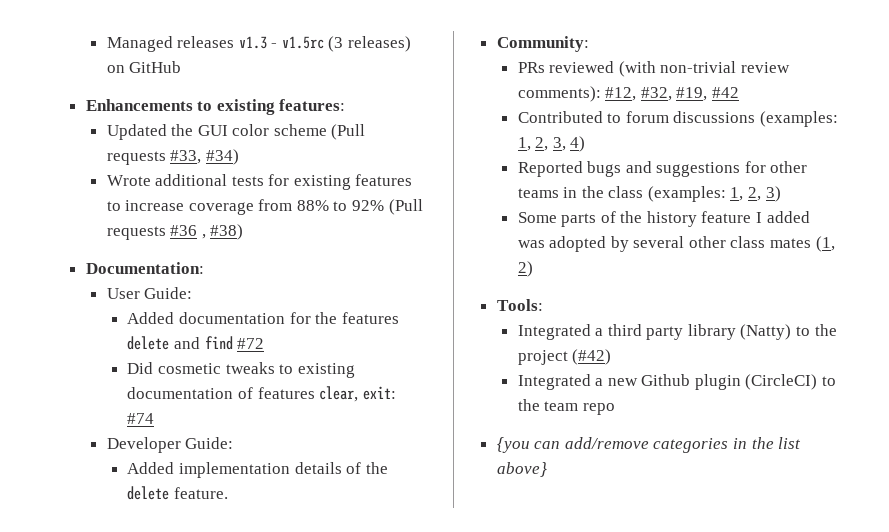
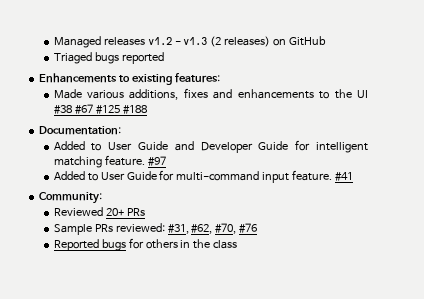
[238,36,344,52] v1.3 - v1.5rc (3 -> [147,36,222,47] v1.2 - v1.3 (2
(182, 67) none -> [53,52,164,64] // Triaged bugs reported
[106,124,366,140] [106,149,239,165] [106,174,413,190] [106,199,423,215] [106,224,244,240] [85,262,204,274] [106,287,193,299] [127,312,399,324] [127,336,265,350] [127,362,355,378] [127,386,396,402] [127,413,155,424] [106,437,234,453] [127,462,388,478] [127,486,228,500] Updated the GUI color scheme (Pull requests #33, #34) // Wrote additional tests for existing features to increase coverage from 88% to 92% (Pull requests #36 , #38) // Documentation: // User Guide: // Added documentation for the features delete and find #72 // Did cosmetic tweaks to existing documentation of features clear, exit: #74 // Developer Guide: // Added implementation details of the delete feature. -> [53,88,369,100] [53,104,147,114] [39,126,122,135] [53,140,369,153] [53,155,166,168] [53,170,354,183] Made various additions, fixes and enhancements to the UI #38 #67 #125 #188 // Documentation: // Added to User Guide and Developer Guide for intelligent matching feature. #97 // Added to User Guide for multi-command input feature. #41
[517,61,790,77] [517,86,739,102] [517,111,838,127] [517,136,586,152] [517,161,808,177] [517,186,781,202] [517,211,810,227] [517,236,835,252] [517,261,533,277] [496,299,543,311] [517,324,837,340] [517,349,612,365] [517,374,837,390] [517,399,615,415] [496,437,802,453] [496,462,547,477] PRs reviewed (with non-trivial review comments): #12, #32, #19, #42 // Contributed to forum discussions (examples: 1, 2, 3, 4) // Reported bugs and suggestions for other teams in the class (examples: 1, 2, 3) // Some parts of the history feature I added was adopted by several other class mates (1, 2) // Tools: // Integrated a third party library (Natty) to the project (#42) // Integrated a new Github plugin (CircleCI) to the team repo // {you can add/remove categories in the list above} -> [53,207,145,216] [53,223,258,235] [53,238,238,251] Reviewed 20+ PRs // Sample PRs reviewed: #31, #62, #70, #76 // Reported bugs for others in the class

